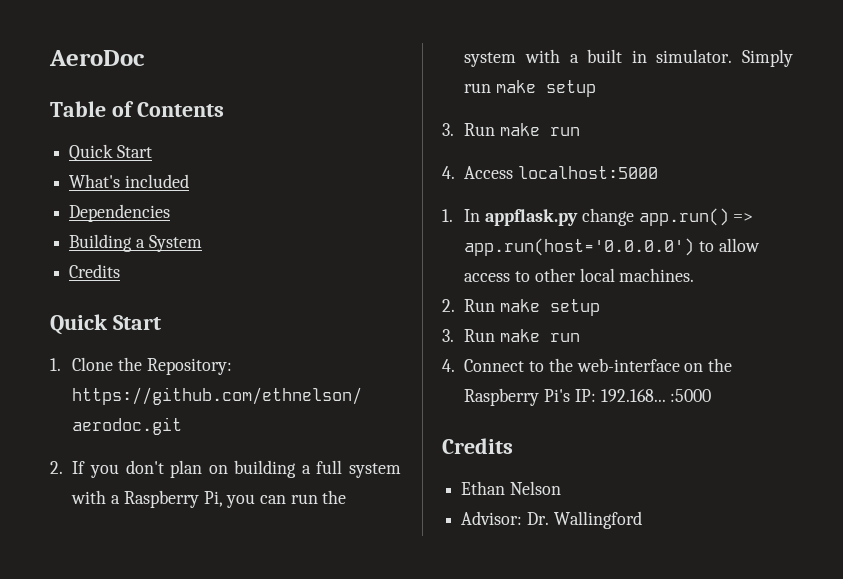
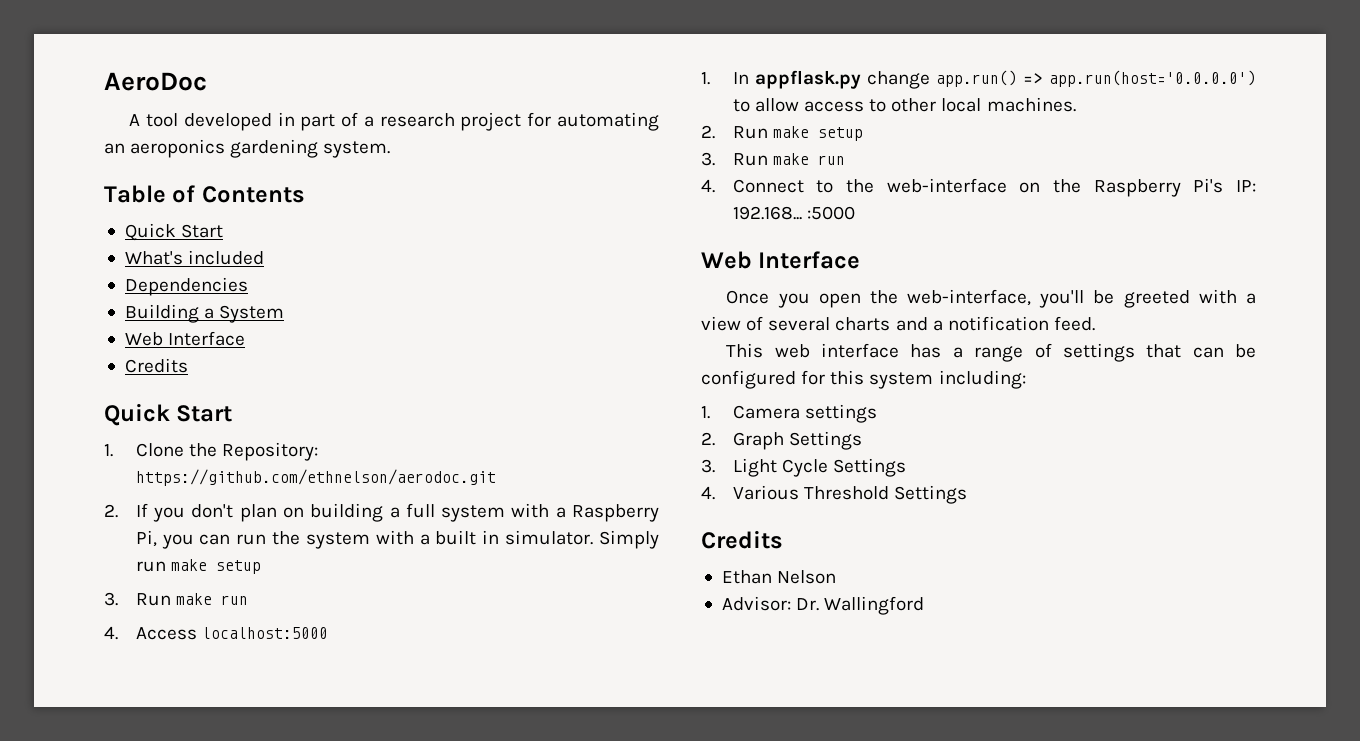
(145, 58) none -> [129,112,659,131] [104,139,391,158] // A tool developed in part of a research project for automating an aeroponics gardening system.
(202, 243) none -> [124,331,246,346] // Web Interface
(712, 395) none -> [701,251,861,269] [726,289,1256,308] [701,316,1095,331] [726,343,1256,362] [701,370,1026,389] [701,404,877,423] [701,431,862,450] [701,458,907,477] [701,485,968,504] // Web Interface // Once you open the web-interface, you'll be greeted with a view of several charts and a notification feed. // This web interface has a range of settings that can be configured for this system including: // 1. Camera settings // 2. Graph Settings // 3. Light Cycle Settings // 4. Various Threshold Settings

